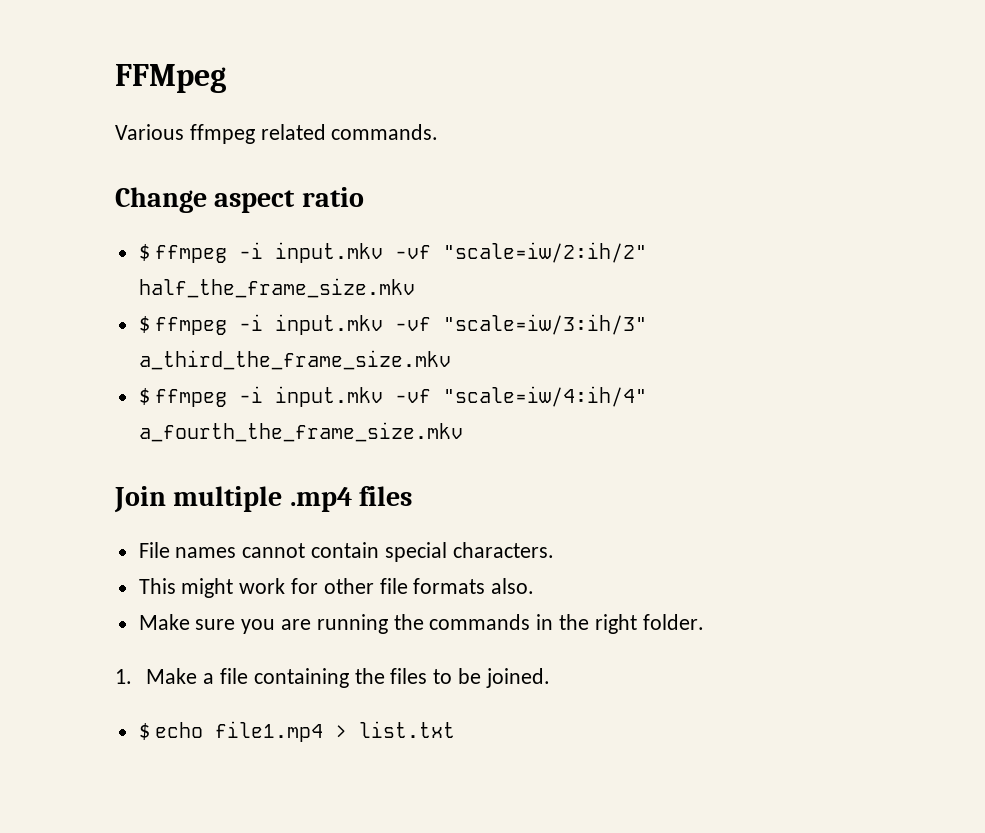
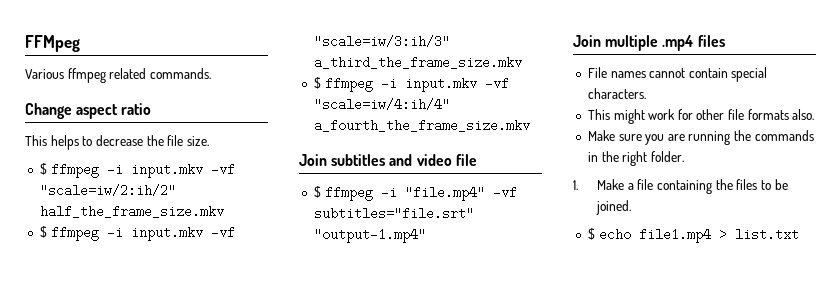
(364, 197) none -> [25,135,209,150] // This helps to decrease the file size.
(463, 432) none -> [299,154,477,166] [313,186,517,201] [313,207,474,220] [313,228,426,243] // Join subtitles and video file // $ ffmpeg -i "file.mp4" -vf subtitles="file.srt" "output-1.mp4"

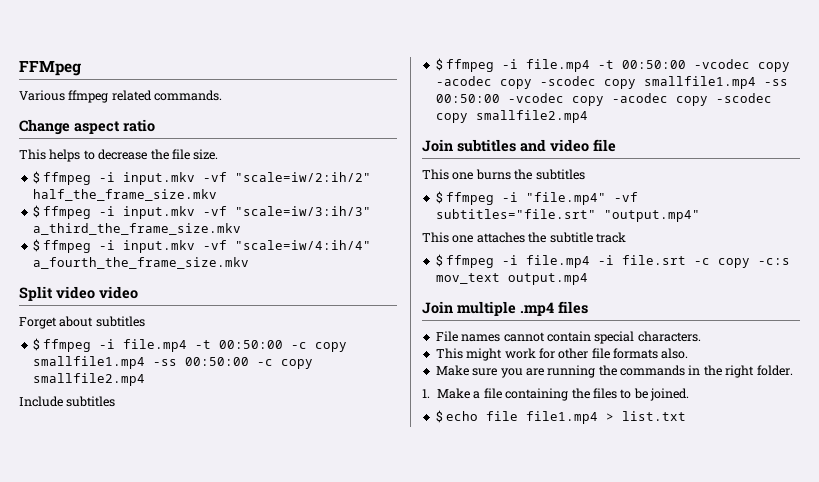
(530, 125) none -> [19,286,138,301] [19,316,145,329] [32,338,348,352] [32,356,313,369] [32,373,145,386] [19,396,116,407] [435,58,791,72] [435,76,788,89] [435,93,772,106] [435,110,588,123] // Split video video // Forget about subtitles // $ ffmpeg -i file.mp4 -t 00:50:00 -c copy smallfile1.mp4 -ss 00:50:00 -c copy smallfile2.mp4 // Include subtitles // $ ffmpeg -i file.mp4 -t 00:50:00 -vcodec copy -acodec copy -scodec copy smallfile1.mp4 -ss 00:50:00 -vcodec copy -acodec copy -scodec copy smallfile2.mp4
(477, 160) none -> [422,169,585,180] // This one burns the subtitles
[313,228,426,243] "output-1.mp4" -> [603,210,700,222] [422,232,626,243] [435,254,791,268] [435,273,588,285] "output.mp4" // This one attaches the subtitle track // $ ffmpeg -i file.mp4 -i file.srt -c copy -c:s mov_text output.mp4
(631, 234) none -> [486,411,519,421] file

